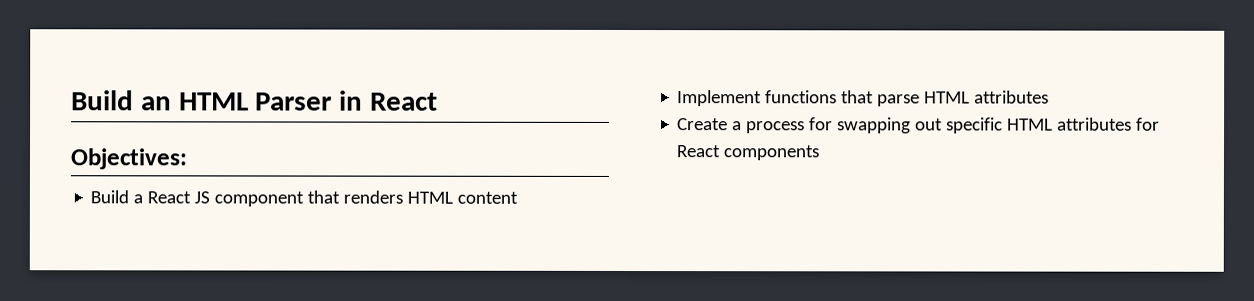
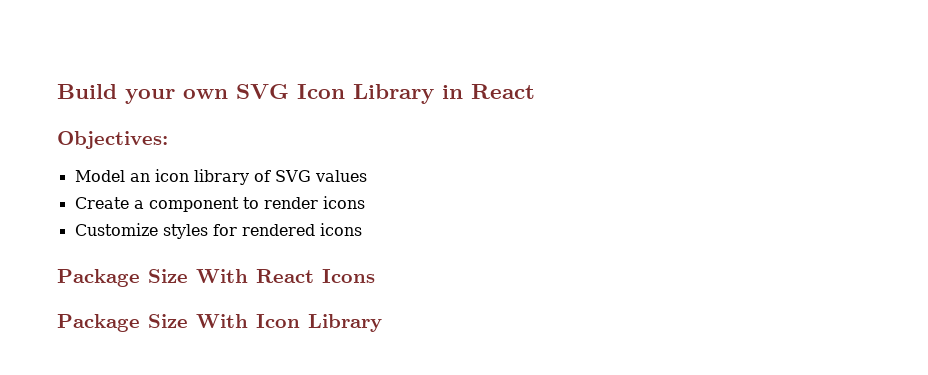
[71,90,439,111] [70,148,188,170] [90,190,519,207] [677,90,1050,107] [677,117,1161,134] [676,145,821,161] Build an HTML Parser in React // Objectives: // Build a React JS component that renders HTML content // Implement functions that parse HTML attributes // Create a process for swapping out specific HTML attributes for React components -> [57,84,535,104] [57,131,168,149] [74,169,367,185] [74,196,365,212] [74,223,362,239] [57,269,375,287] [57,314,382,332] Build your own SVG Icon Library in React // Objectives: // Model an icon library of SVG values // Create a component to render icons // Customize styles for rendered icons // Package Size With React Icons // Package Size With Icon Library

